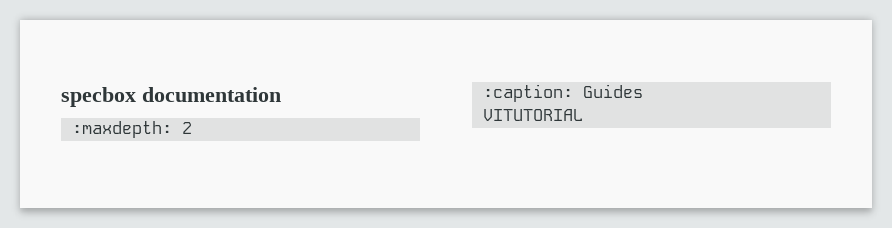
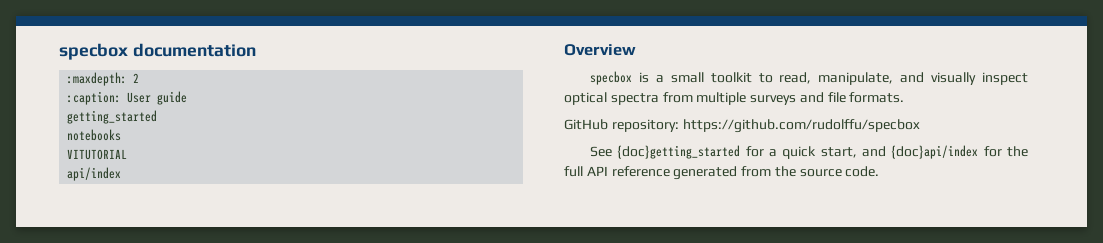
[582,84,643,98] [482,109,583,121] Guides // VITUTORIAL -> [127,91,188,105] [67,110,158,124] [67,129,122,141] [67,149,128,160] [67,167,122,181] [564,44,636,56] [590,71,1028,85] [564,92,905,105] [564,119,920,133] [590,145,1028,159] [564,166,880,180] User guide // getting_started // notebooks // VITUTORIAL // api/index // Overview // specbox is a small toolkit to read, manipulate, and visually inspect optical spectra from multiple surveys and file formats. // GitHub repository: https://github.com/rudolffu/specbox // See {doc}getting_started for a quick start, and {doc}api/index for the full API reference generated from the source code.

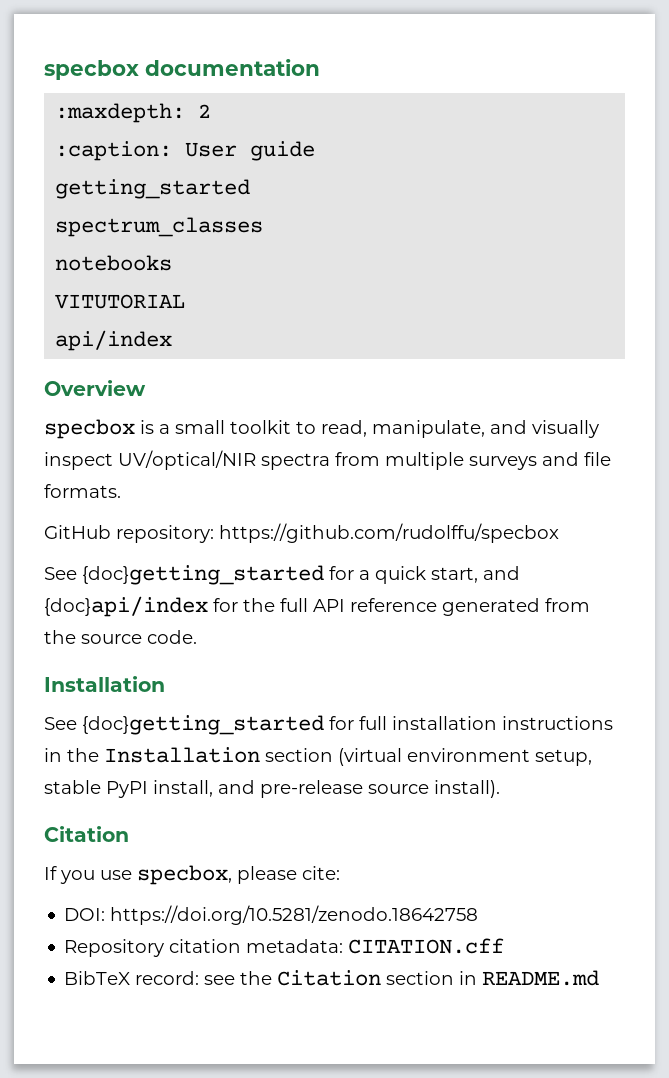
(158, 117) none -> [55,217,264,237] // spectrum_classes
[564,92,607,105] optical -> [118,450,256,470] UV/optical/NIR
(880, 171) none -> [44,676,165,692] [44,715,613,735] [44,747,592,766] [44,780,500,798] [44,826,129,842] [44,865,340,885] [64,905,479,925] [64,938,505,957] [64,970,600,986] // Installation // See {doc}getting_started for full installation instructions in the Installation section (virtual environment setup, stable PyPI install, and pre-release source install). // Citation // If you use specbox, please cite: // DOI: https://doi.org/10.5281/zenodo.18642758 // Repository citation metadata: CITATION.cff // BibTeX record: see the Citation section in README.md

